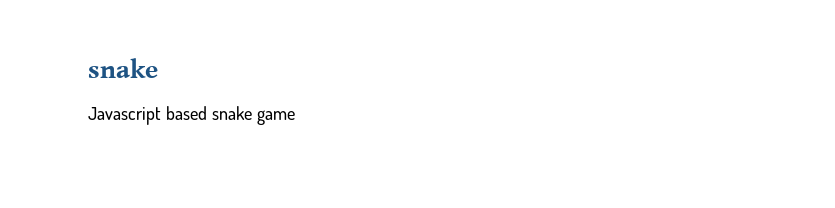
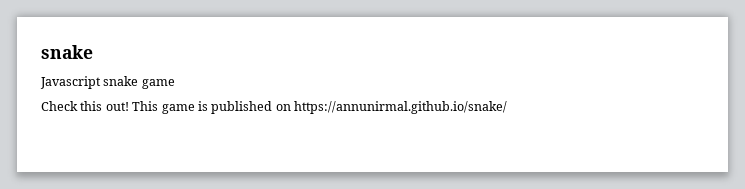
[165,106,207,120] based -> (101, 82) none
(295, 117) none -> [41,101,507,114] // Check this out! This game is published on https://annunirmal.github.io/snake/

